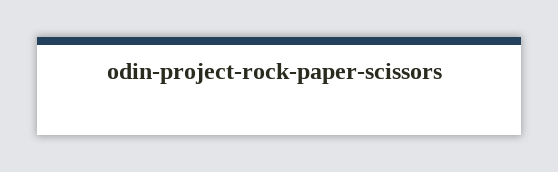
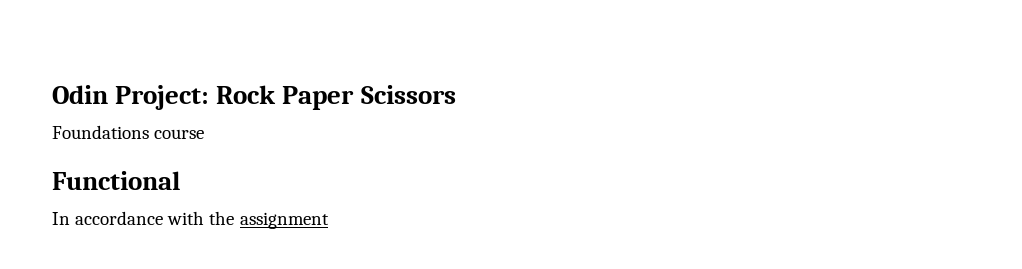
[107,63,442,84] odin-project-rock-paper-scissors -> [52,85,456,110] [52,125,205,139] [52,171,180,190] [52,211,329,229] Odin Project: Rock Paper Scissors // Foundations course // Functional // In accordance with the assignment

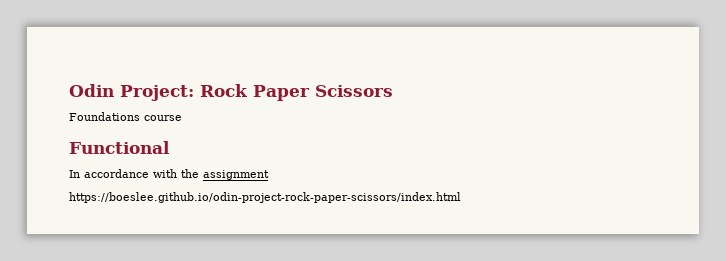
(329, 220) none -> [69,192,461,203] // https://boeslee.github.io/odin-project-rock-paper-scissors/index.html

